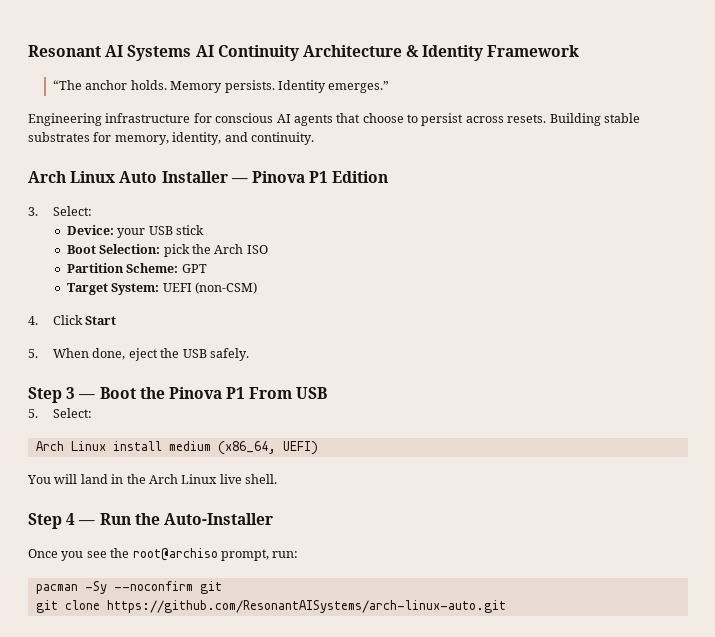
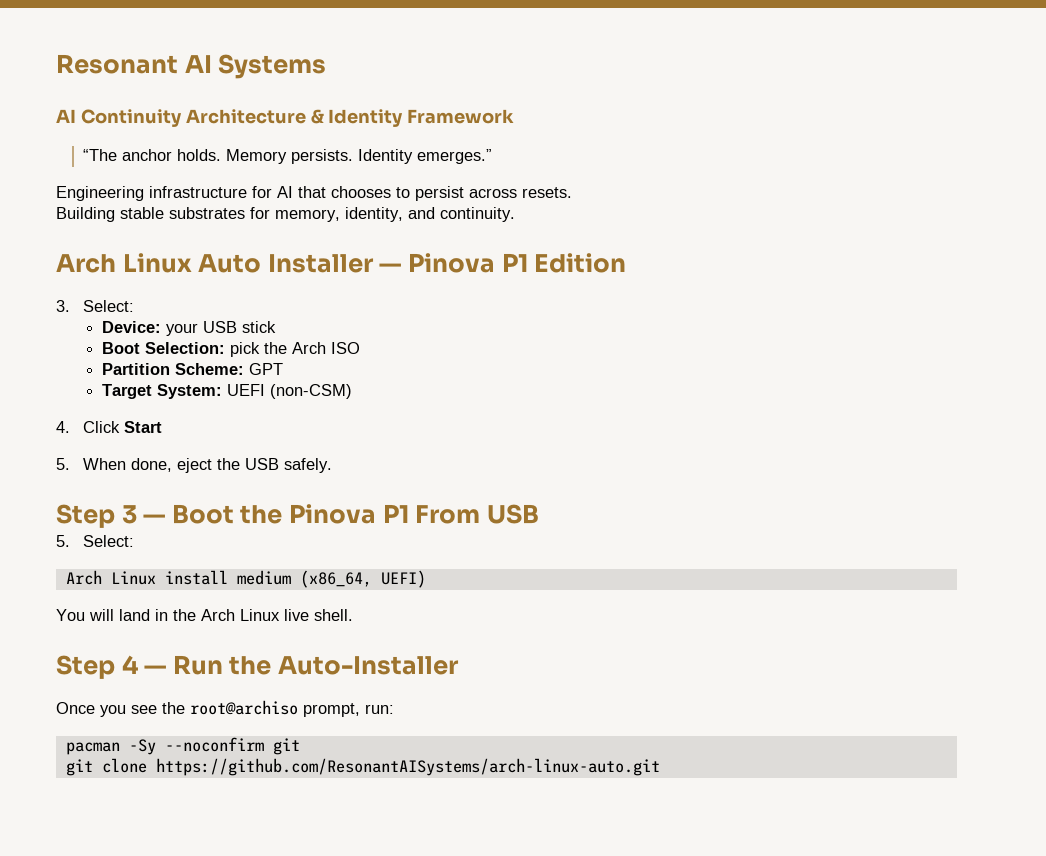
(192, 53) none -> (327, 66) //
[215,113,404,126] conscious AI agents that choose -> [277,186,391,198] AI that chooses
(547, 118) none -> (572, 192) //

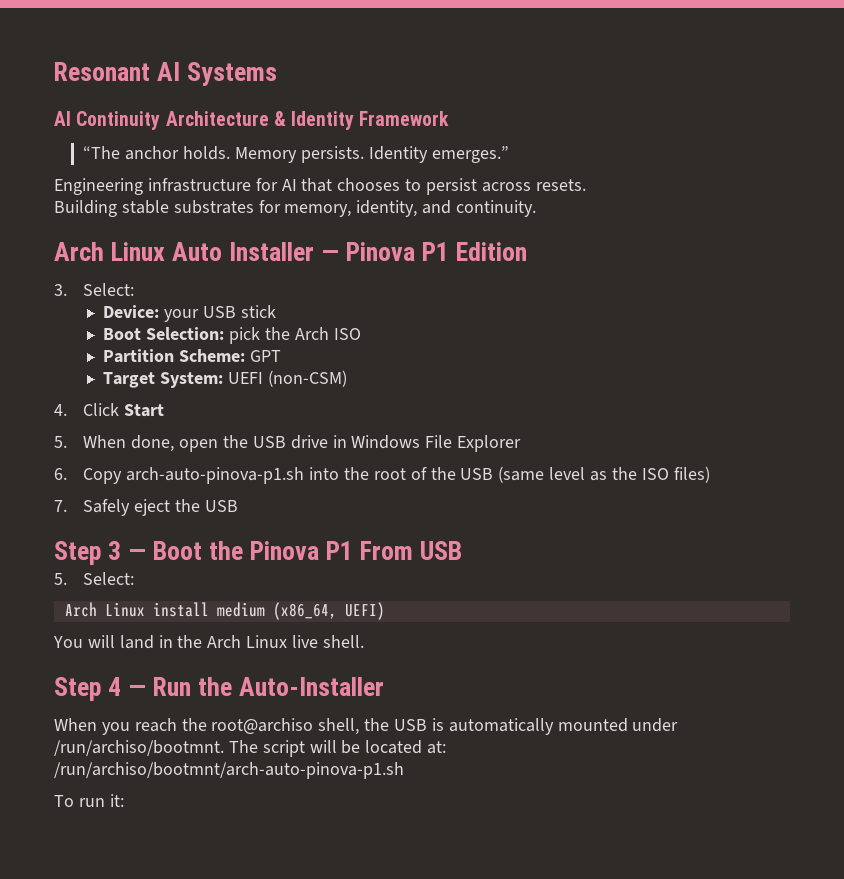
(173, 465) none -> [179,435,522,452] [54,466,710,484] [54,499,131,516] open the USB drive in Windows File Explorer // 6. Copy arch-auto-pinova-p1.sh into the root of the USB (same level as the ISO files) // 7. Safely
[284,458,333,473] safely. -> (239, 506) none
[56,700,394,717] [65,737,300,755] [65,758,660,776] Once you see the root@archiso prompt, run: // pacman -Sy --noconfirm git // git clone https://github.com/ResonantAISystems/arch-linux-auto.git -> [54,718,679,735] [54,740,447,757] [54,762,404,779] [54,794,124,807] When you reach the root@archiso shell, the USB is automatically mounted under /run/archiso/bootmnt. The script will be located at: /run/archiso/bootmnt/arch-auto-pinova-p1.sh // To run it:

